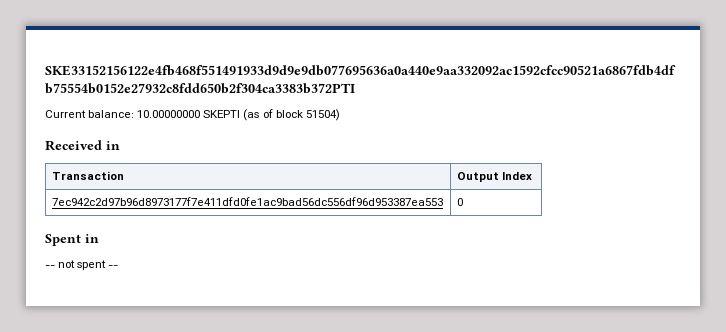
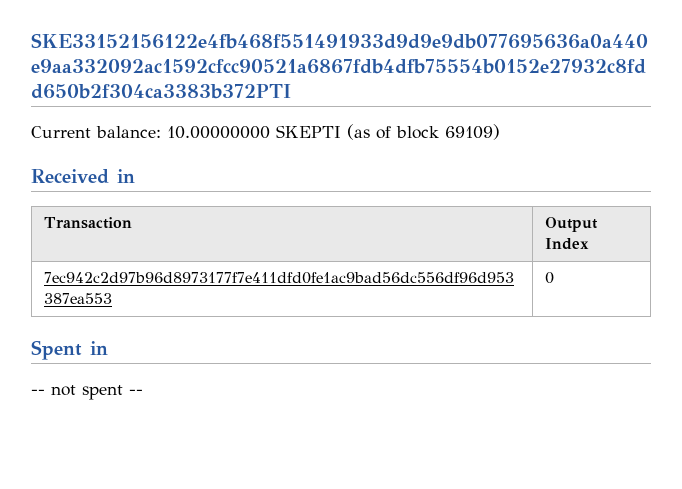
[305,109,340,121] 51504) -> [445,124,500,140] 69109)

